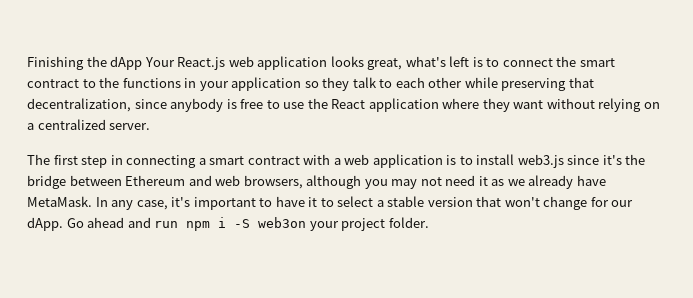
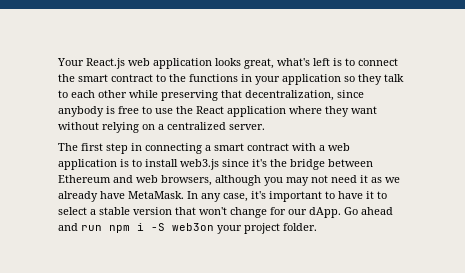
[27,56,143,70] Finishing the dApp -> (57, 62) none

